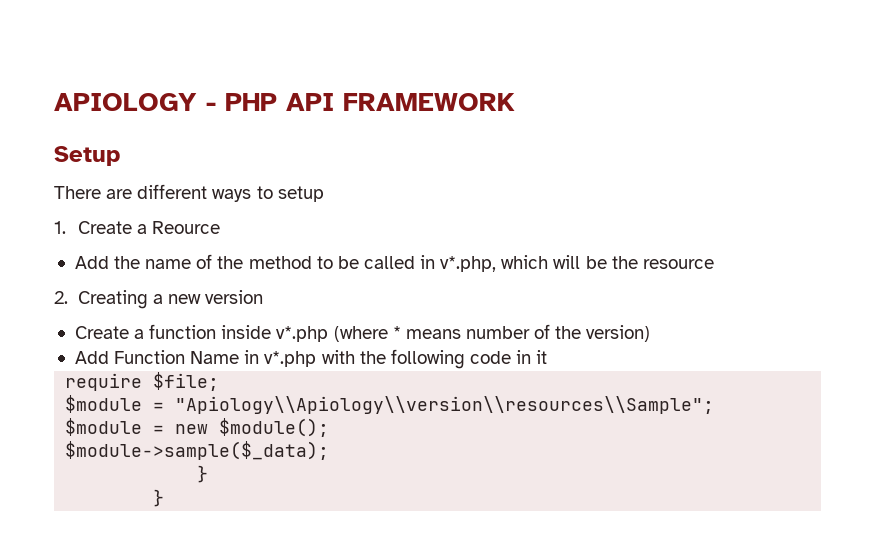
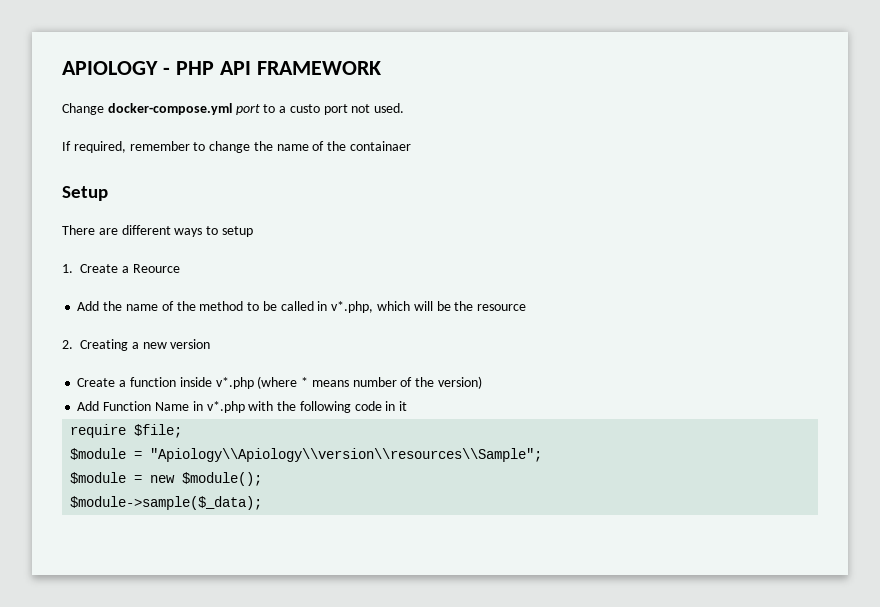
(515, 102) none -> [62,103,405,115] [62,141,412,153] // Change docker-compose.yml port to a custo port not used. // If required, remember to change the name of the containaer
[197,465,209,483] [153,489,165,507] // } // } -> (263, 503) none

